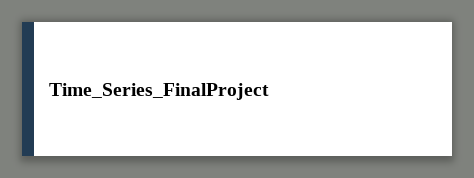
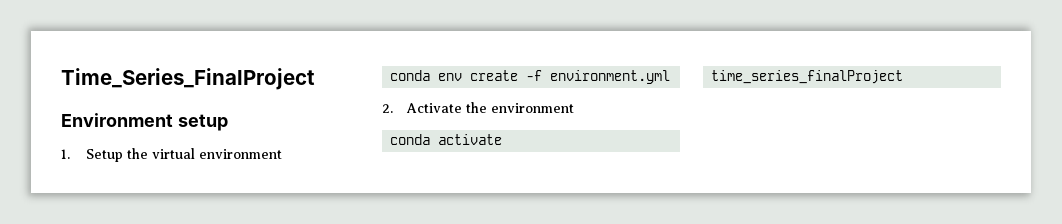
(269, 91) none -> [61,113,228,131] [61,148,282,162] [390,70,671,84] [382,102,574,113] [390,134,503,145] [711,70,904,84] // Environment setup // 1. Setup the virtual environment // conda env create -f environment.yml // 2. Activate the environment // conda activate time_series_finalProject

